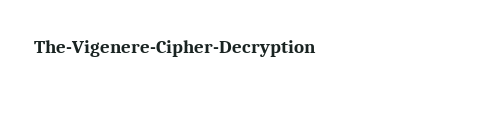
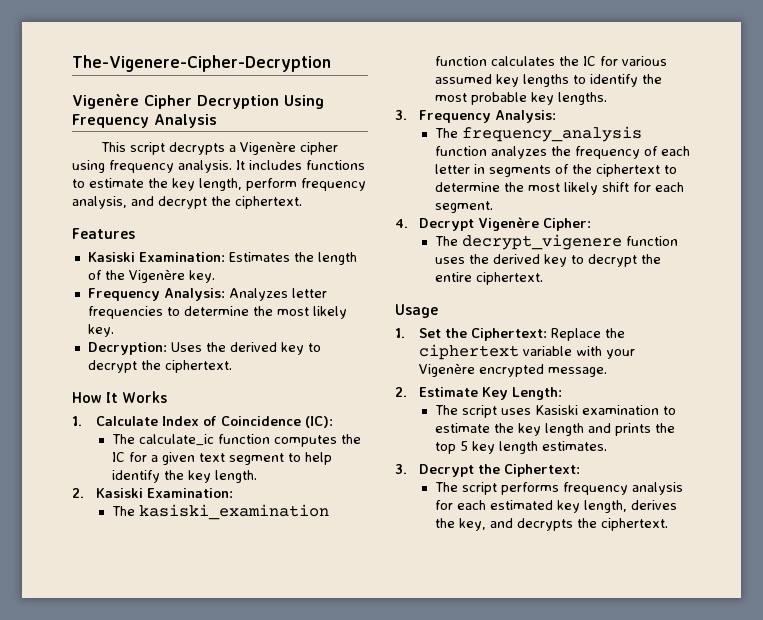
(316, 48) none -> [72,94,324,109] [72,114,217,128] [100,141,338,155] [72,160,365,173] [72,178,366,191] [72,196,302,209] [72,228,135,239] [87,252,357,265] [87,269,215,283] [87,288,327,301] [87,306,347,319] [87,324,114,337] [87,342,321,355] [87,360,232,373] [72,391,168,403] [72,416,334,428] [112,434,362,447] [112,452,333,465] [112,470,258,483] [72,488,234,498] [112,504,330,520] [435,56,668,66] [435,74,663,87] [435,92,608,105] [395,110,557,123] [435,126,643,142] [435,146,691,159] [435,164,678,177] [435,182,685,195] [435,201,494,213] [395,217,592,231] [435,234,679,250] [435,254,662,267] [435,272,544,285] [395,304,438,318] [395,328,626,341] [419,344,636,360] [419,363,608,377] [395,387,563,400] [435,405,677,418] [435,423,676,436] [435,441,608,454] [395,464,581,477] [435,482,684,495] [435,500,678,513] [435,518,669,531] // Vigenère Cipher Decryption Using Frequency Analysis // This script decrypts a Vigenère cipher using frequency analysis. It includes functions to estimate the key length, perform frequency analysis, and decrypt the ciphertext. // Features // Kasiski Examination: Estimates the length of the Vigenère key. // Frequency Analysis: Analyzes letter frequencies to determine the most likely key. // Decryption: Uses the derived key to decrypt the ciphertext. // How It Works // 1. Calculate Index of Coincidence (IC): // The calculate_ic function computes the IC for a given text segment to help identify the key length. // 2. Kasiski Examination: // The kasiski_examination function calculates the IC for various assumed key lengths to identify the most probable key lengths. // 3. Frequency Analysis: // The frequency_analysis function analyzes the frequency of each letter in segments of the ciphertext to determine the most likely shift for each segment. // 4. Decrypt Vigenère Cipher: // The decrypt_vigenere function uses the derived key to decrypt the entire ciphertext. // Usage // 1. Set the Ciphertext: Replace the ciphertext variable with your Vigenère encrypted message. // 2. Estimate Key Length: // The script uses Kasiski examination to estimate the key length and prints the top 5 key length estimates. // 3. Decrypt the Ciphertext: // The script performs frequency analysis for each estimated key length, derives the key, and decrypts the ciphertext.

